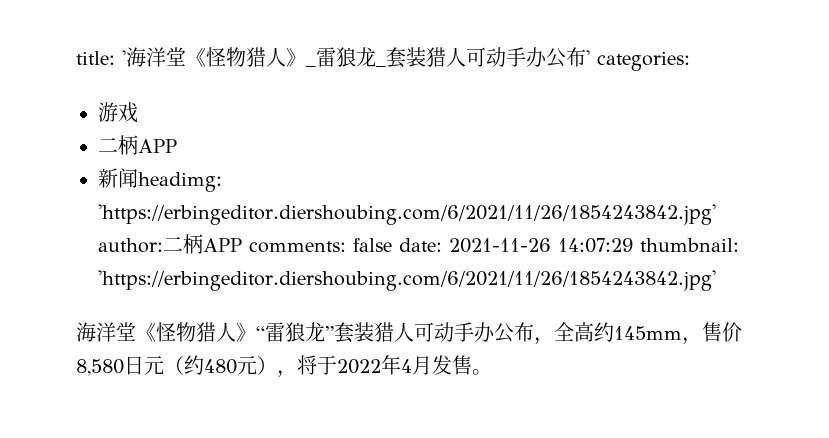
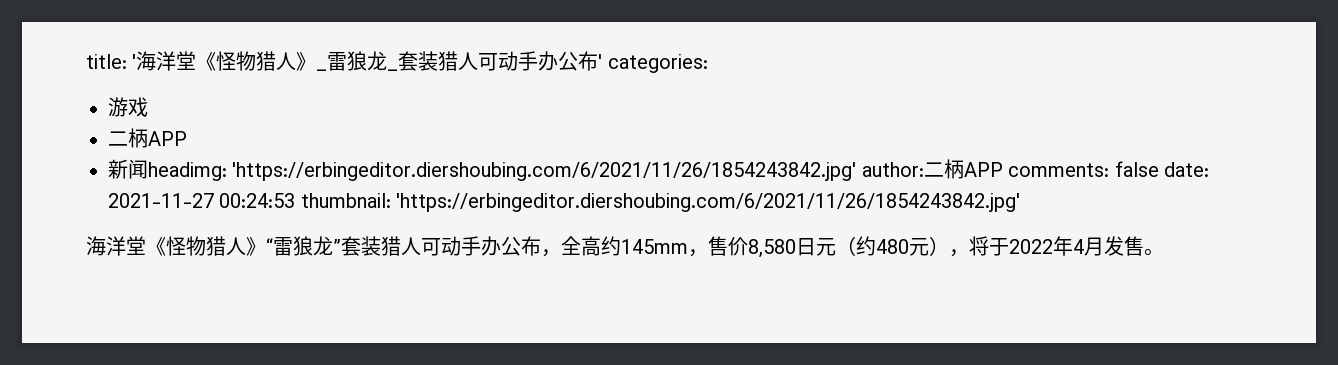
[449,238,633,253] 2021-11-26 14:07:29 -> [108,193,296,208] 2021-11-27 00:24:53

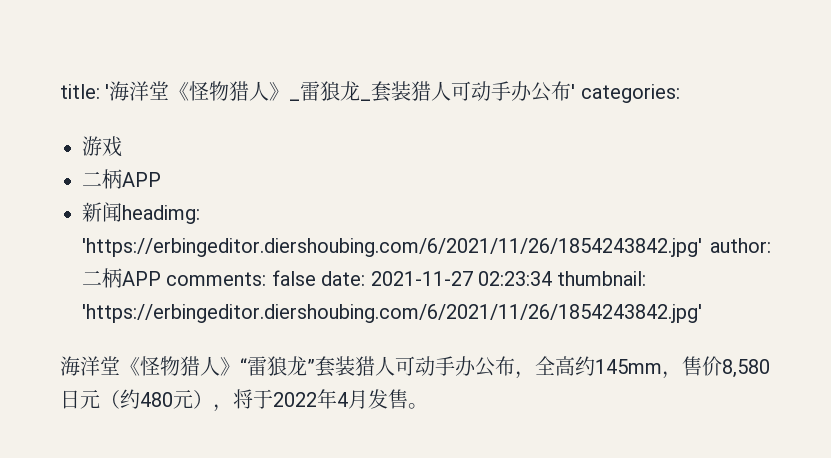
[219,193,296,208] 00:24:53 -> [477,271,552,286] 02:23:34

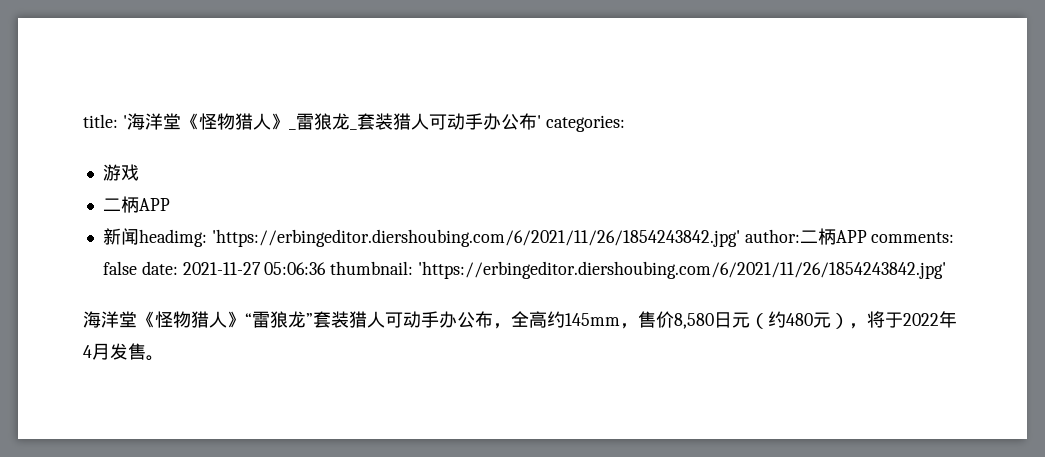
[477,271,552,286] 02:23:34 -> [264,262,327,275] 05:06:36

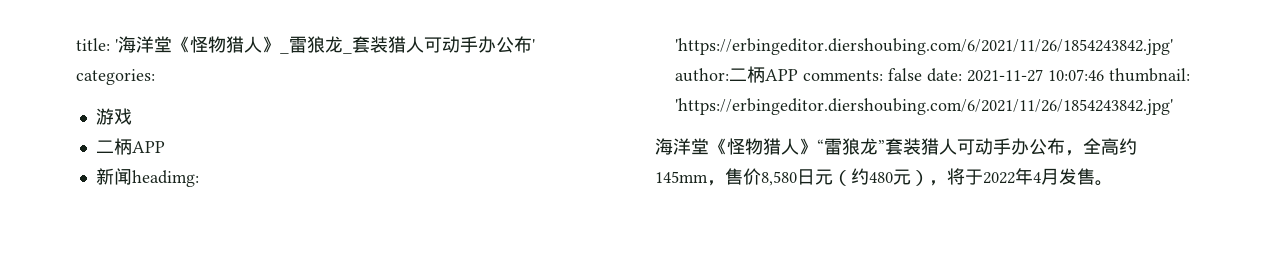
[264,262,327,275] 05:06:36 -> [1047,69,1104,81] 10:07:46

